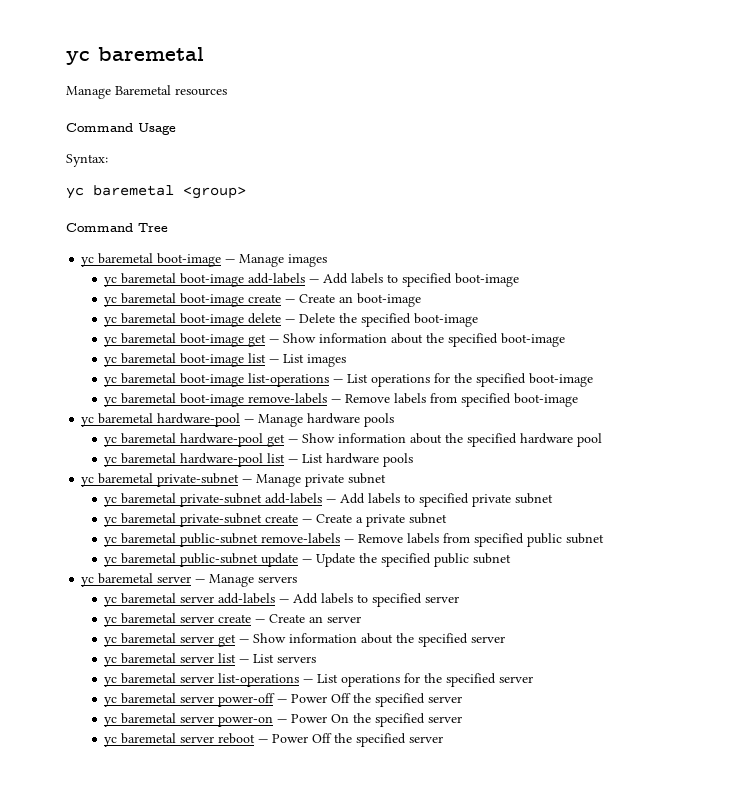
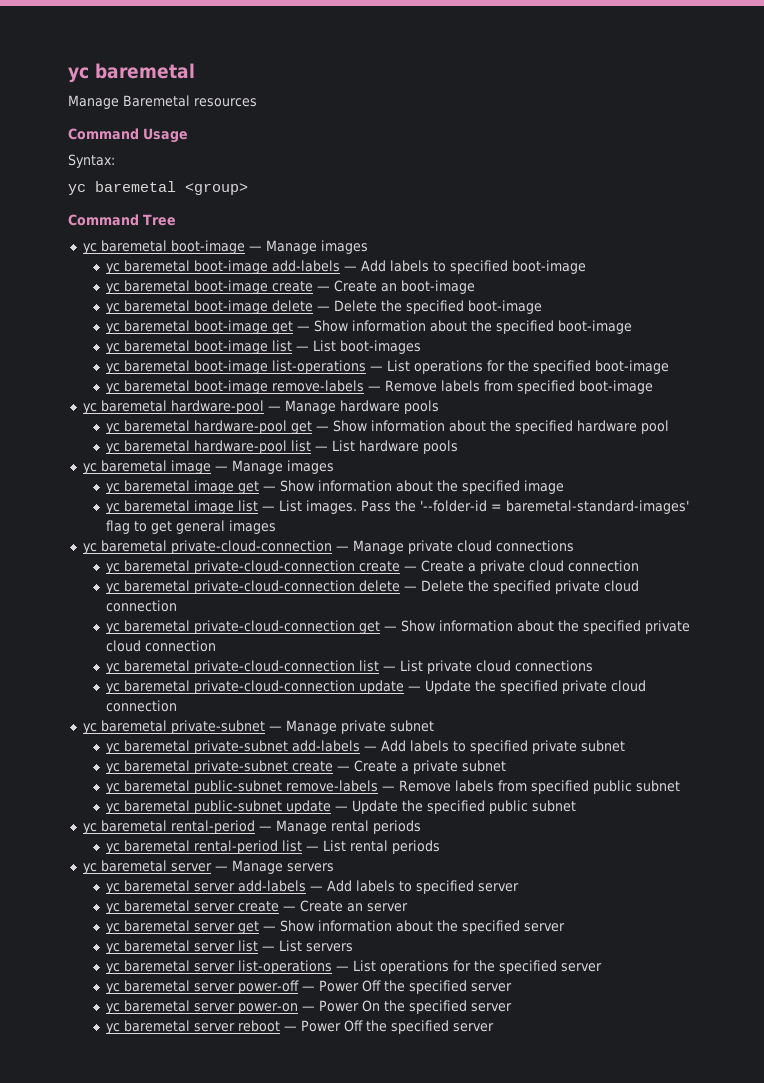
[307,354,347,367] images -> [339,340,421,354] boot-images
(414, 460) none -> [82,460,334,474] [105,480,564,494] [105,500,689,514] [105,520,276,534] [82,540,574,554] [105,560,639,574] [105,580,639,594] [105,600,177,612] [105,620,690,634] [105,640,216,652] [105,660,593,674] [105,680,646,694] [105,700,177,712] // yc baremetal image — Manage images // yc baremetal image get — Show information about the specified image // yc baremetal image list — List images. Pass the '--folder-id = baremetal-standard-images' flag to get general images // yc baremetal private-cloud-connection — Manage private cloud connections // yc baremetal private-cloud-connection create — Create a private cloud connection // yc baremetal private-cloud-connection delete — Delete the specified private cloud connection // yc baremetal private-cloud-connection get — Show information about the specified private cloud connection // yc baremetal private-cloud-connection list — List private cloud connections // yc baremetal private-cloud-connection update — Update the specified private cloud connection
(512, 558) none -> [82,820,421,834] [105,840,440,854] // yc baremetal rental-period — Manage rental periods // yc baremetal rental-period list — List rental periods

